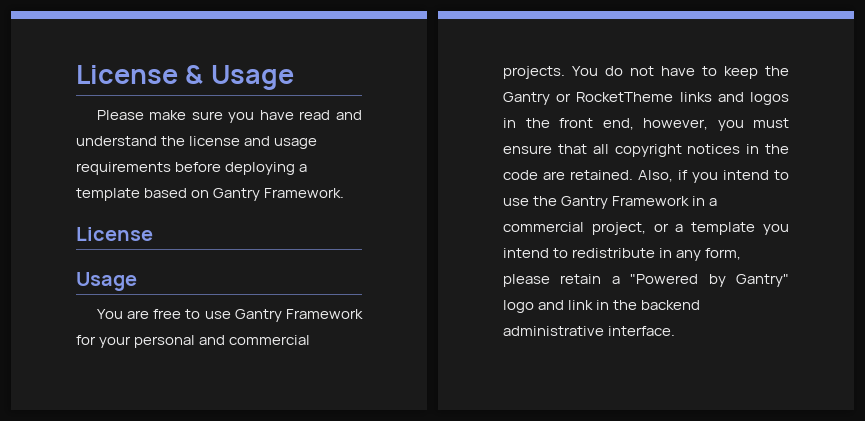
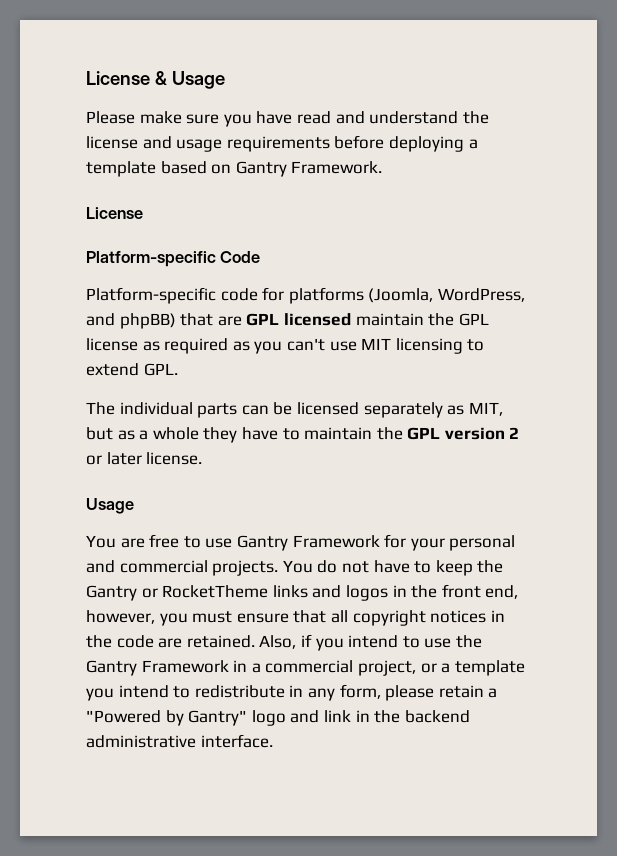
(153, 234) none -> [86,251,261,267] [86,287,525,304] [86,313,489,329] [86,338,485,354] [86,363,178,376] [86,402,503,418] [86,427,520,443] [86,452,203,465] // Platform-specific Code // Platform-specific code for platforms (Joomla, WordPress, and phpBB) that are GPL licensed maintain the GPL license as required as you can't use MIT licensing to extend GPL. // The individual parts can be licensed separately as MIT, but as a whole they have to maintain the GPL version 2 or later license.

